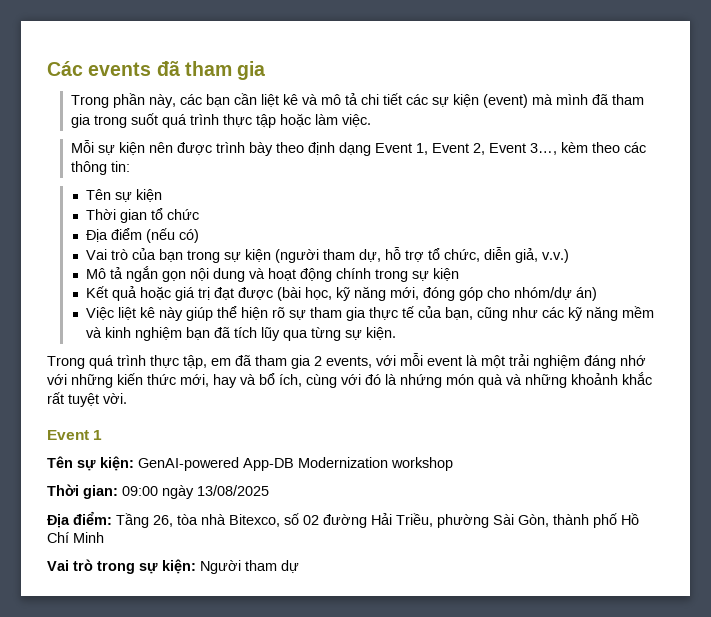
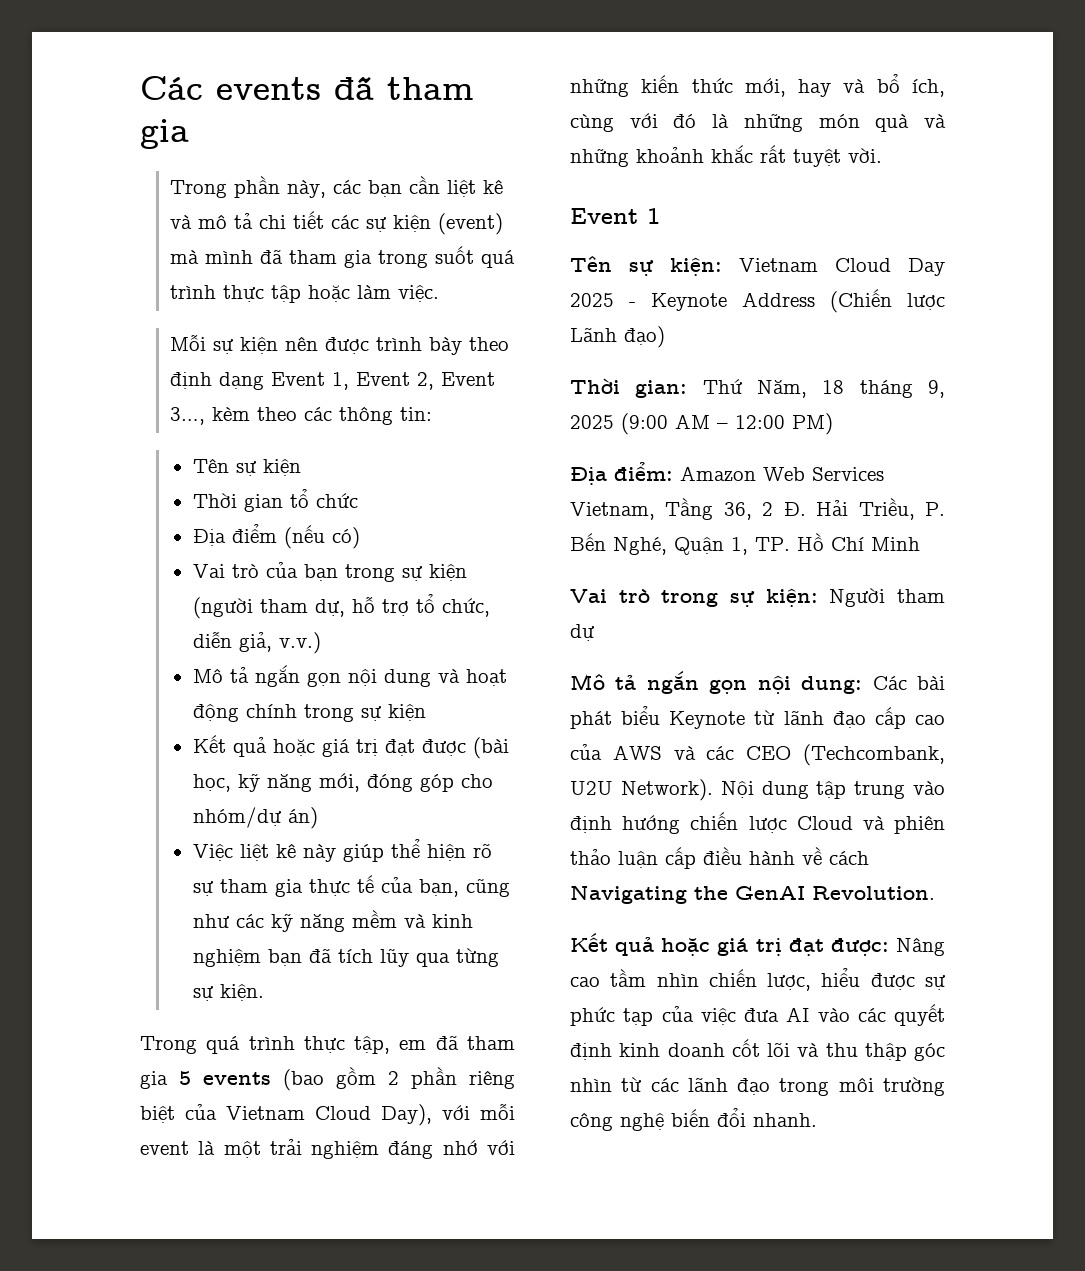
[314,356,372,368] 2 events, -> [179,1067,515,1091] [140,1104,432,1126] 5 events (bao gồm 2 phần riêng biệt của Vietnam Cloud Day),
[400,374,442,388] nhứng -> [743,114,803,132] những
[138,457,453,471] [47,484,269,499] [47,511,617,528] GenAI-powered App-DB Modernization workshop // Thời gian: 09:00 ngày 13/08/2025 // Địa điểm: Tầng 26, tòa nhà Bitexco, số 02 đường Hải Triều, phường Sài Gòn, thành phố -> [739,258,945,276] [570,289,945,313] [570,326,665,348] [570,378,945,398] [570,413,833,435] [570,462,884,485] [570,498,945,520] [570,533,790,555] Vietnam Cloud Day 2025 - Keynote Address (Chiến lược Lãnh đạo) // Thời gian: Thứ Năm, 18 tháng 9, 2025 (9:00 AM – 12:00 PM) // Địa điểm: Amazon Web Services Vietnam, Tầng 36, 2 Đ. Hải Triều, P. Bến Nghé, Quận 1, TP.
(299, 566) none -> [570,671,945,694] [570,706,945,729] [570,744,945,766] [570,779,945,801] [570,812,945,834] [570,847,869,869] [570,885,935,904] [570,933,945,956] [570,968,946,991] [570,1004,945,1026] [570,1039,945,1061] [570,1077,945,1096] [570,1108,817,1131] // Mô tả ngắn gọn nội dung: Các bài phát biểu Keynote từ lãnh đạo cấp cao của AWS và các CEO (Techcombank, U2U Network). Nội dung tập trung vào định hướng chiến lược Cloud và phiên thảo luận cấp điều hành về cách Navigating the GenAI Revolution. // Kết quả hoặc giá trị đạt được: Nâng cao tầm nhìn chiến lược, hiểu được sự phức tạp của việc đưa AI vào các quyết định kinh doanh cốt lõi và thu thập góc nhìn từ các lãnh đạo trong môi trường công nghệ biến đổi nhanh.

